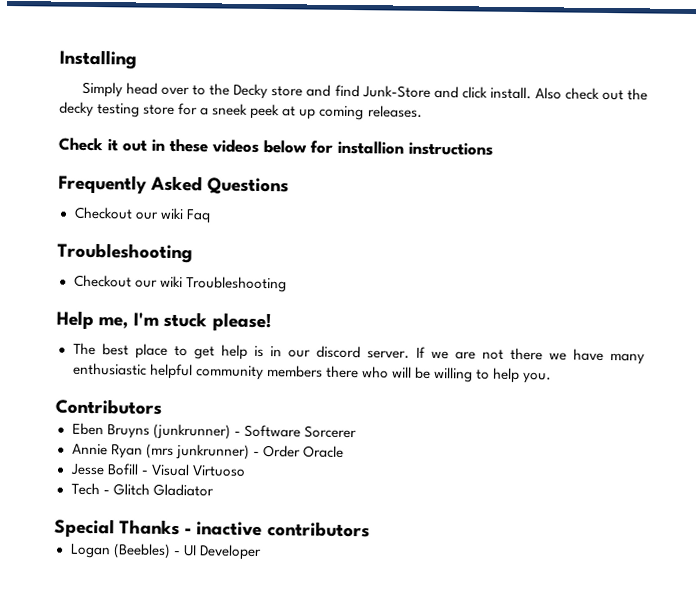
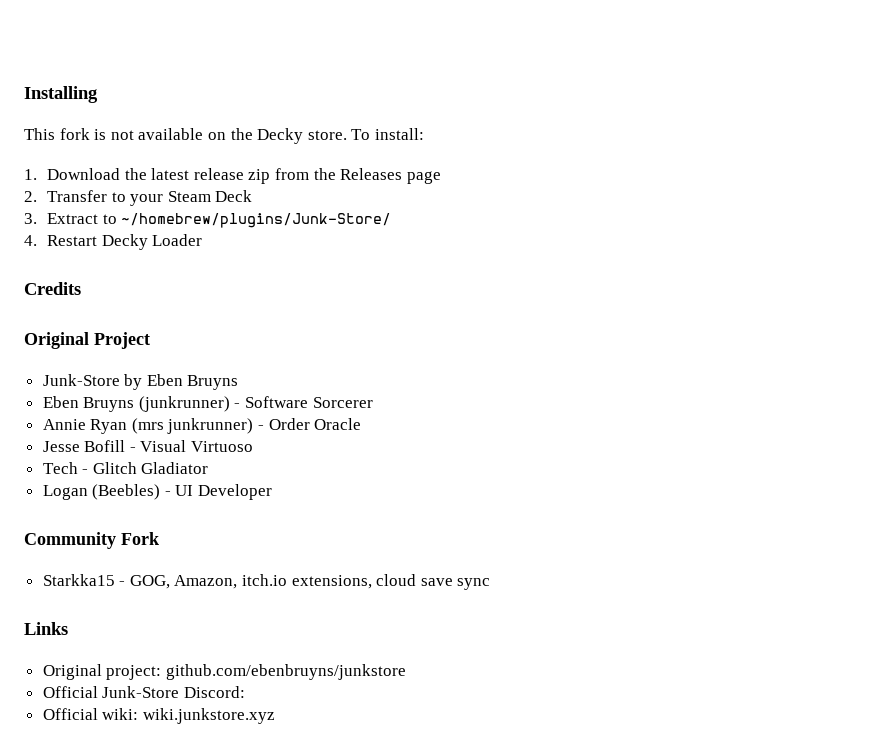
[82,81,648,101] [59,101,423,121] [58,137,493,156] [58,174,290,195] [73,206,211,224] [57,242,193,264] [73,274,287,293] [56,310,272,332] [72,342,645,365] [72,362,553,384] [55,398,162,415] Simply head over to the Decky store and find Junk-Store and click install. Also check out the decky testing store for a sneek peek at up coming releases. // Check it out in these videos below for installion instructions // Frequently Asked Questions // Checkout our wiki Faq // Troubleshooting // Checkout our wiki Troubleshooting // Help me, I'm stuck please! // The best place to get help is in our discord server. If we are not there we have many enthusiastic helpful community members there who will be willing to help you. // Contributors -> [24,128,424,144] [24,168,441,184] [24,190,253,206] [24,213,392,228] [24,234,203,250] [24,282,81,295] [24,332,150,349] [42,374,239,390] This fork is not available on the Decky store. To install: // 1. Download the latest release zip from the Releases page // 2. Transfer to your Steam Deck // 3. Extract to ~/homebrew/plugins/Junk-Store/ // 4. Restart Decky Loader // Credits // Original Project // Junk-Store by Eben Bruyns
[54,518,370,538] // Special Thanks - inactive contributors -> (209, 468) none
(262, 552) none -> [24,532,159,549] [42,574,491,590] [24,622,68,635] [42,664,406,680] [42,686,245,698] [42,708,275,724] // Community Fork // Starkka15 - GOG, Amazon, itch.io extensions, cloud save sync // Links // Original project: github.com/ebenbruyns/junkstore // Official Junk-Store Discord: // Official wiki: wiki.junkstore.xyz

